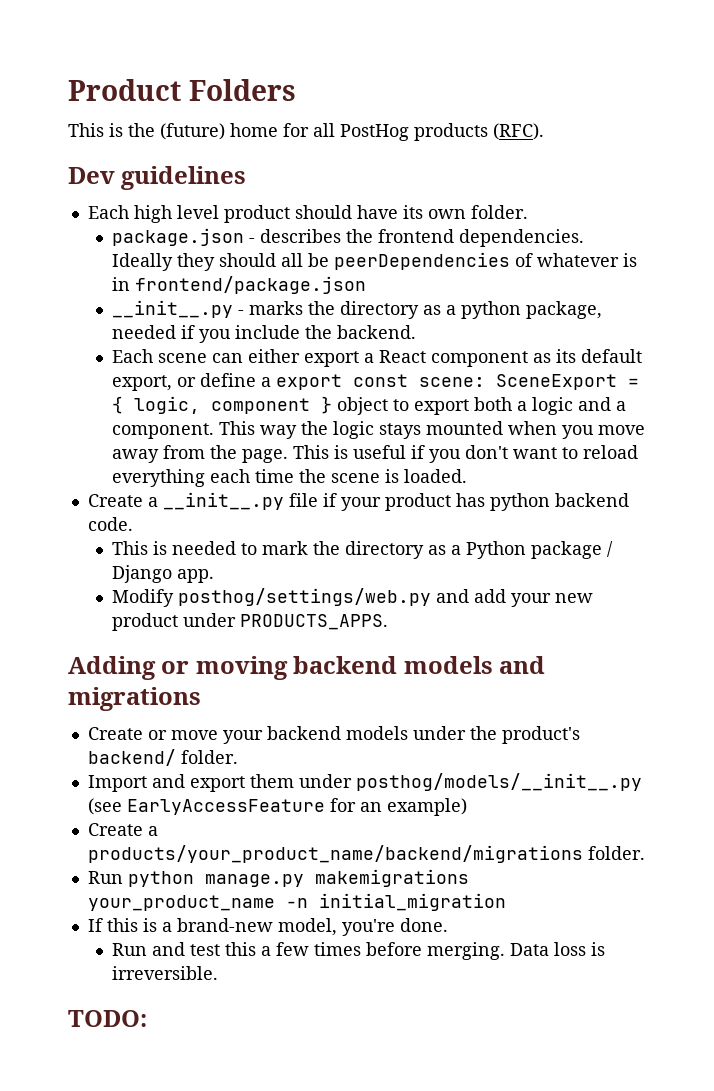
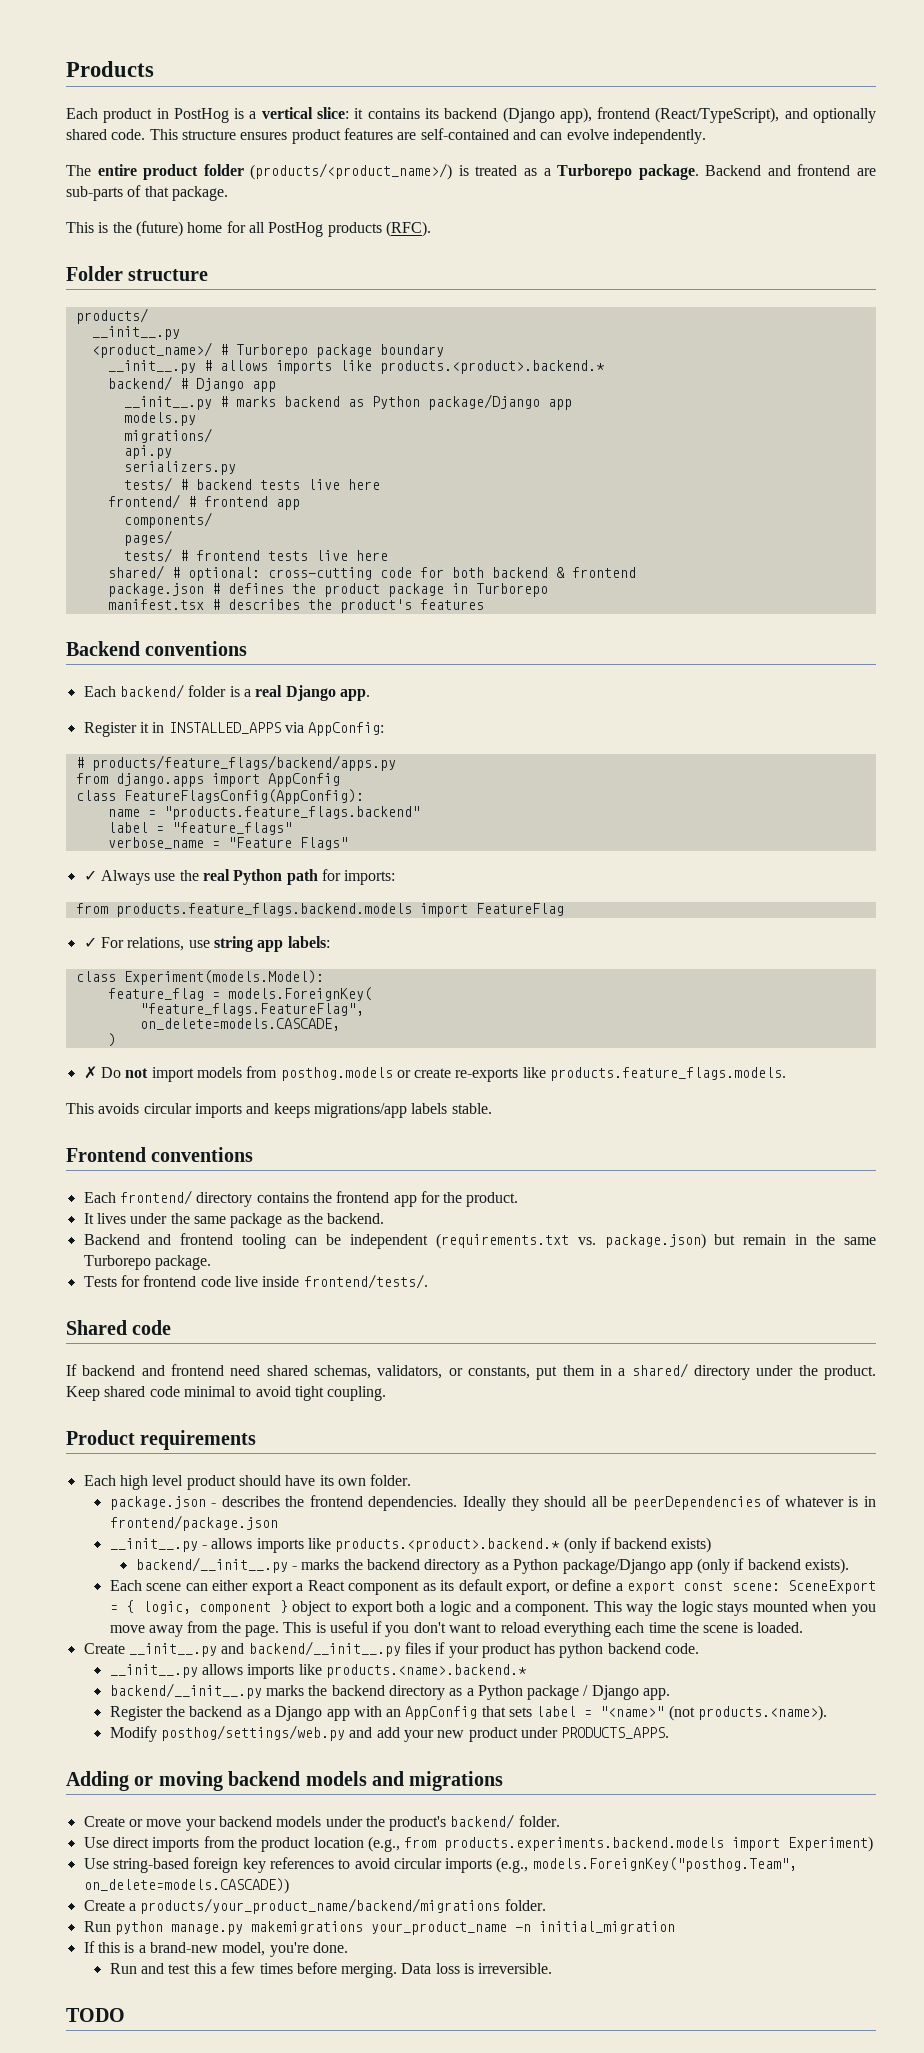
[68,79,296,101] Product Folders -> [66,61,154,77] [66,107,876,123] [66,128,706,144] [66,163,876,180] [66,185,228,201] Products // Each product in PostHog is a vertical slice: it contains its backend (Django app), frontend (React/TypeScript), and optionally shared code. This structure ensures product features are self-contained and can evolve independently. // The entire product folder (products/<product_name>/) is treated as a Turborepo package. Backend and frontend are sub-parts of that package.
[68,166,247,190] Dev guidelines -> [66,266,209,281] [75,308,148,324] [91,326,180,340] [91,342,444,358] [107,360,605,374] [107,376,276,392] [123,394,572,410] [123,412,196,426] [123,428,212,443] [123,445,172,459] [123,461,236,475] [123,477,380,492] [107,494,300,510] [123,512,212,528] [123,530,172,546] [123,548,388,563] [107,565,636,581] [107,583,548,597] [107,599,484,613] [66,641,248,656] [83,684,370,701] [83,722,385,737] [75,755,396,771] [75,773,340,787] [75,789,364,804] [107,806,420,820] [107,822,292,835] [107,837,348,850] [83,869,396,885] [75,903,564,917] [83,936,330,952] [75,970,324,985] [107,987,372,1001] [139,1003,364,1016] [139,1018,340,1031] [107,1033,116,1047] [83,1066,787,1082] [66,1103,492,1118] [66,1147,254,1162] [83,1190,519,1207] [83,1213,385,1228] [83,1233,876,1249] [83,1255,211,1270] [83,1274,428,1289] [66,1320,172,1335] [66,1363,877,1380] [66,1386,387,1401] [66,1430,257,1450] Folder structure // products/ // __init__.py // <product_name>/ # Turborepo package boundary // __init__.py # allows imports like products.<product>.backend.* // backend/ # Django app // __init__.py # marks backend as Python package/Django app // models.py // migrations/ // api.py // serializers.py // tests/ # backend tests live here // frontend/ # frontend app // components/ // pages/ // tests/ # frontend tests live here // shared/ # optional: cross-cutting code for both backend & frontend // package.json # defines the product package in Turborepo // manifest.tsx # describes the product's features // Backend conventions // Each backend/ folder is a real Django app. // Register it in INSTALLED_APPS via AppConfig: // # products/feature_flags/backend/apps.py // from django.apps import AppConfig // class FeatureFlagsConfig(AppConfig): // name = "products.feature_flags.backend" // label = "feature_flags" // verbose_name = "Feature Flags" // ✓ Always use the real Python path for imports: // from products.feature_flags.backend.models import FeatureFlag // ✓ For relations, use string app labels: // class Experiment(models.Model): // feature_flag = models.ForeignKey( // "feature_flags.FeatureFlag", // on_delete=models.CASCADE, // ) // ✗ Do not import models from posthog.models or create re-exports like products.feature_flags.models. // This avoids circular imports and keeps migrations/app labels stable. // Frontend conventions // Each frontend/ directory contains the frontend app for the product. // It lives under the same package as the backend. // Backend and frontend tooling can be independent (requirements.txt vs. package.json) but remain in the same Turborepo package. // Tests for frontend code live inside frontend/tests/. // Shared code // If backend and frontend need shared schemas, validators, or constants, put them in a shared/ directory under the product. Keep shared code minimal to avoid tight coupling. // Product requirements
[249,301,603,319] [112,325,417,343] marks the directory as a python package, needed if you include the backend. -> [211,1537,712,1553] [135,1557,850,1574] allows imports like products.<product>.backend.* (only if backend exists) // backend/__init__.py - marks the backend directory as a Python package/Django app (only if backend exists).
[147,492,318,510] a __init__.py file -> [128,1641,431,1657] __init__.py and backend/__init__.py files
[112,541,341,555] This is needed to mark the -> [109,1664,527,1679] [109,1683,385,1699] __init__.py allows imports like products.<name>.backend.* // backend/__init__.py marks the backend
(215, 576) none -> [109,1705,828,1721] // Register the backend as a Django app with an AppConfig that sets label = "<name>" (not products.<name>).
[87,773,642,792] [87,798,467,816] Import and export them under posthog/models/__init__.py (see EarlyAccessFeature for an example) -> [83,1836,874,1852] [83,1857,797,1873] [83,1878,289,1894] Use direct imports from the product location (e.g., from products.experiments.backend.models import Experiment) // Use string-based foreign key references to avoid circular imports (e.g., models.ForeignKey("posthog.Team", on_delete=models.CASCADE))
[68,1010,147,1027] TODO: -> [66,2008,125,2022] TODO

